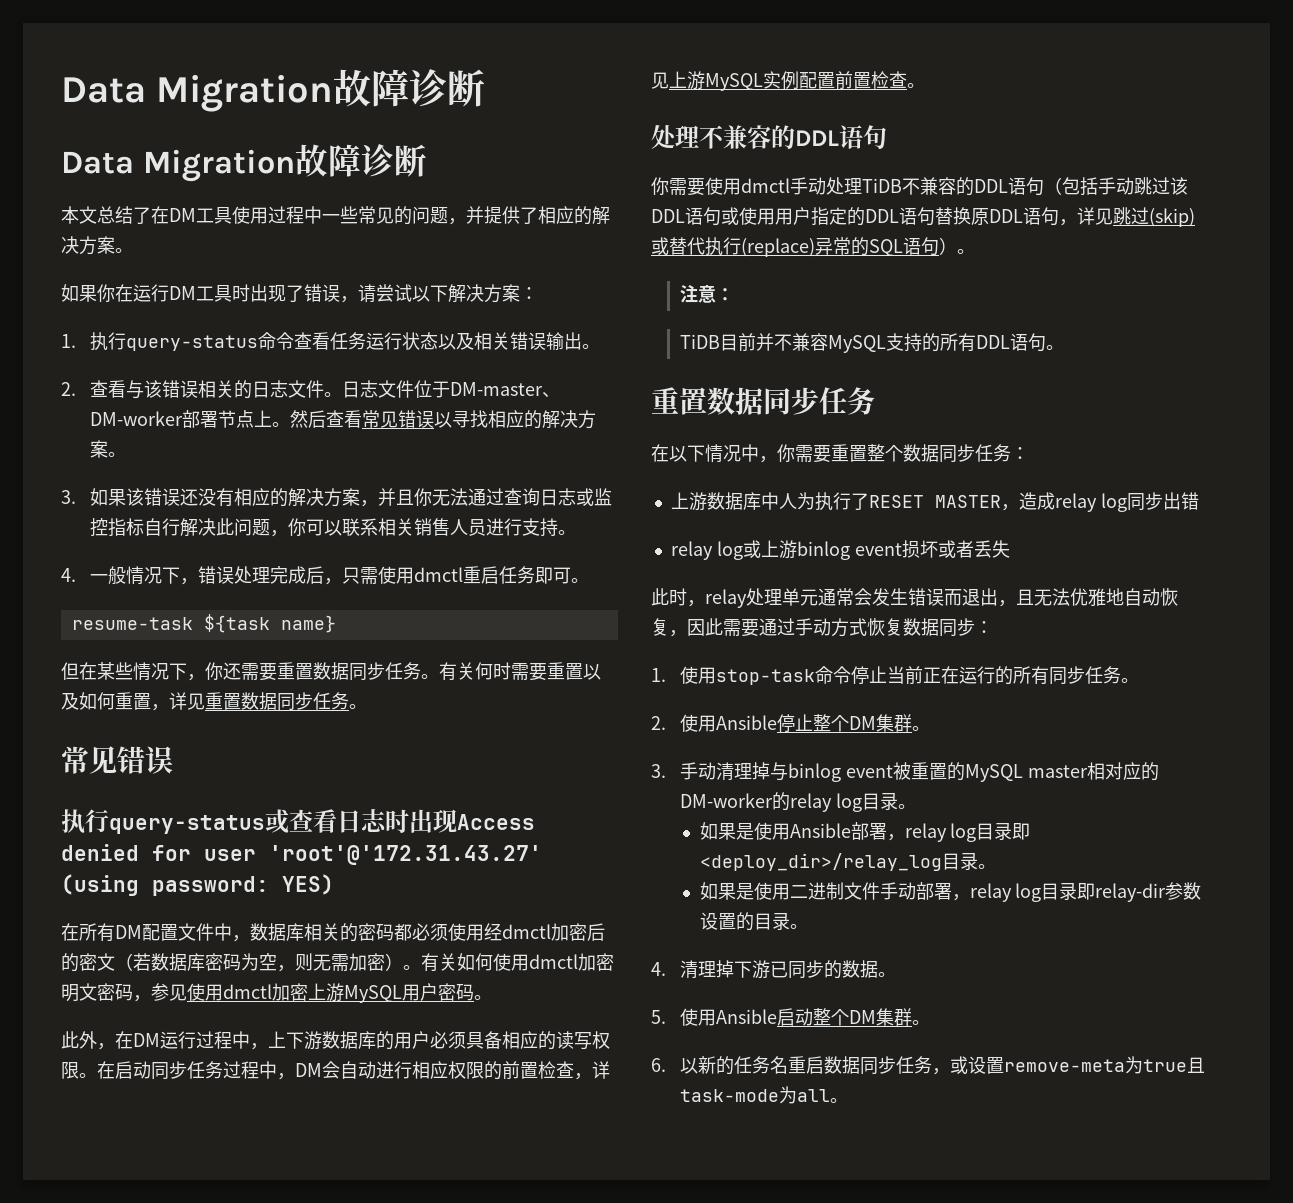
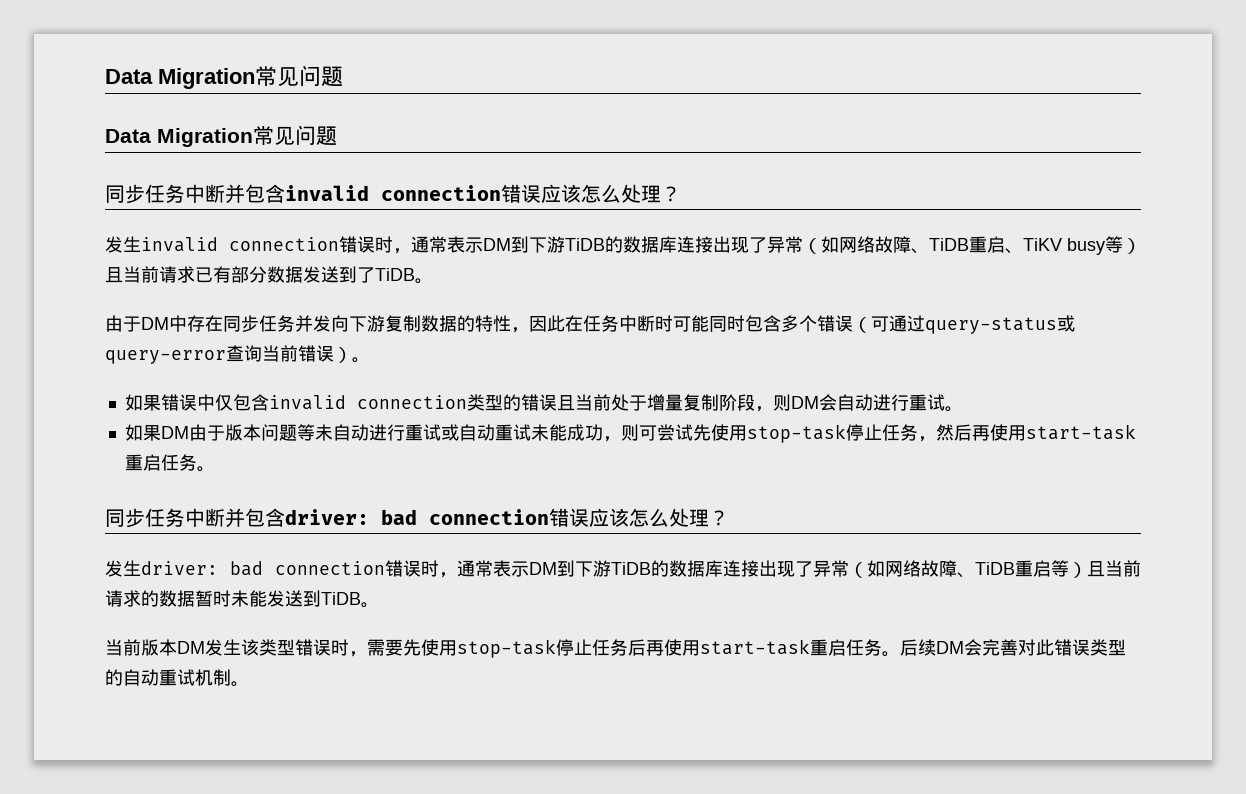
[61,69,486,112] [61,144,427,182] [61,206,610,225] [61,236,133,255] [61,284,538,303] [61,332,600,351] [61,380,560,399] [89,410,596,429] [89,440,126,458] [61,488,612,507] [89,518,576,537] [61,566,589,585] [71,614,336,633] [61,662,601,681] [61,692,367,711] [61,746,173,774] [61,809,535,834] [61,844,542,865] [61,874,334,896] [61,923,605,942] [61,953,614,972] [61,983,492,1003] [61,1031,610,1050] [61,1061,610,1080] [651,71,925,91] [651,125,887,150] [651,177,1188,196] [651,207,1195,227] [651,237,975,257] [679,285,734,303] [679,333,1064,353] [651,387,875,415] [651,444,1029,463] [670,492,1199,512] [670,540,1010,560] [651,588,1178,608] [651,618,993,637] [651,666,1139,685] [651,714,930,732] [651,762,1159,782] [679,792,916,812] [699,822,1031,842] [699,852,996,871] [699,882,1202,902] [699,912,808,931] [651,960,896,979] [651,1008,930,1026] [651,1056,1205,1075] [679,1086,830,1104] Data Migration故障诊断 // Data Migration故障诊断 // 本文总结了在DM工具使用过程中一些常见的问题，并提供了相应的解决方案。 // 如果你在运行DM工具时出现了错误，请尝试以下解决方案： // 1.执行query-status命令查看任务运行状态以及相关错误输出。 // 2.查看与该错误相关的日志文件。日志文件位于DM-master、DM-worker部署节点上。然后查看常见错误以寻找相应的解决方案。 // 3.如果该错误还没有相应的解决方案，并且你无法通过查询日志或监控指标自行解决此问题，你可以联系相关销售人员进行支持。 // 4.一般情况下，错误处理完成后，只需使用dmctl重启任务即可。 // resume-task ${task name} // 但在某些情况下，你还需要重置数据同步任务。有关何时需要重置以及如何重置，详见重置数据同步任务。 // 常见错误 // 执行query-status或查看日志时出现Access denied for user 'root'@'172.31.43.27' (using password: YES) // 在所有DM配置文件中，数据库相关的密码都必须使用经dmctl加密后的密文（若数据库密码为空，则无需加密）。有关如何使用dmctl加密明文密码，参见使用dmctl加密上游MySQL用户密码。 // 此外，在DM运行过程中，上下游数据库的用户必须具备相应的读写权限。在启动同步任务过程中，DM会自动进行相应权限的前置检查，详见上游MySQL实例配置前置检查。 // 处理不兼容的DDL语句 // 你需要使用dmctl手动处理TiDB不兼容的DDL语句（包括手动跳过该DDL语句或使用用户指定的DDL语句替换原DDL语句，详见跳过(skip)或替代执行(replace)异常的SQL语句）。 // 注意： // TiDB目前并不兼容MySQL支持的所有DDL语句。 // 重置数据同步任务 // 在以下情况中，你需要重置整个数据同步任务： // 上游数据库中人为执行了RESET MASTER，造成relay log同步出错 // relay log或上游binlog event损坏或者丢失 // 此时，relay处理单元通常会发生错误而退出，且无法优雅地自动恢复，因此需要通过手动方式恢复数据同步： // 1.使用stop-task命令停止当前正在运行的所有同步任务。 // 2.使用Ansible停止整个DM集群。 // 3.手动清理掉与binlog event被重置的MySQL master相对应的DM-worker的relay log目录。 // 如果是使用Ansible部署，relay log目录即<deploy_dir>/relay_log目录。 // 如果是使用二进制文件手动部署，relay log目录即relay-dir参数设置的目录。 // 4.清理掉下游已同步的数据。 // 5.使用Ansible启动整个DM集群。 // 6.以新的任务名重启数据同步任务，或设置remove-meta为true且task-mode为all -> [105,65,343,89] [105,125,337,147] [105,184,681,204] [105,236,1141,255] [105,266,433,284] [105,315,1075,334] [105,345,370,364] [124,394,963,412] [124,424,1136,443] [124,454,215,472] [105,508,729,528] [105,560,1141,578] [105,590,379,608] [105,639,1126,658] [105,669,231,686] Data Migration常见问题 // Data Migration常见问题 // 同步任务中断并包含invalid connection错误应该怎么处理？ // 发生invalid connection错误时，通常表示DM到下游TiDB的数据库连接出现了异常（如网络故障、TiDB重启、TiKV busy等）且当前请求已有部分数据发送到了TiDB。 // 由于DM中存在同步任务并发向下游复制数据的特性，因此在任务中断时可能同时包含多个错误（可通过query-status或query-error查询当前错误）。 // 如果错误中仅包含invalid connection类型的错误且当前处于增量复制阶段，则DM会自动进行重试。 // 如果DM由于版本问题等未自动进行重试或自动重试未能成功，则可尝试先使用stop-task停止任务，然后再使用start-task重启任务。 // 同步任务中断并包含driver: bad connection错误应该怎么处理？ // 发生driver: bad connection错误时，通常表示DM到下游TiDB的数据库连接出现了异常（如网络故障、TiDB重启等）且当前请求的数据暂时未能发送到TiDB。 // 当前版本DM发生该类型错误时，需要先使用stop-task停止任务后再使用start-task重启任务。后续DM会完善对此错误类型的自动重试机制

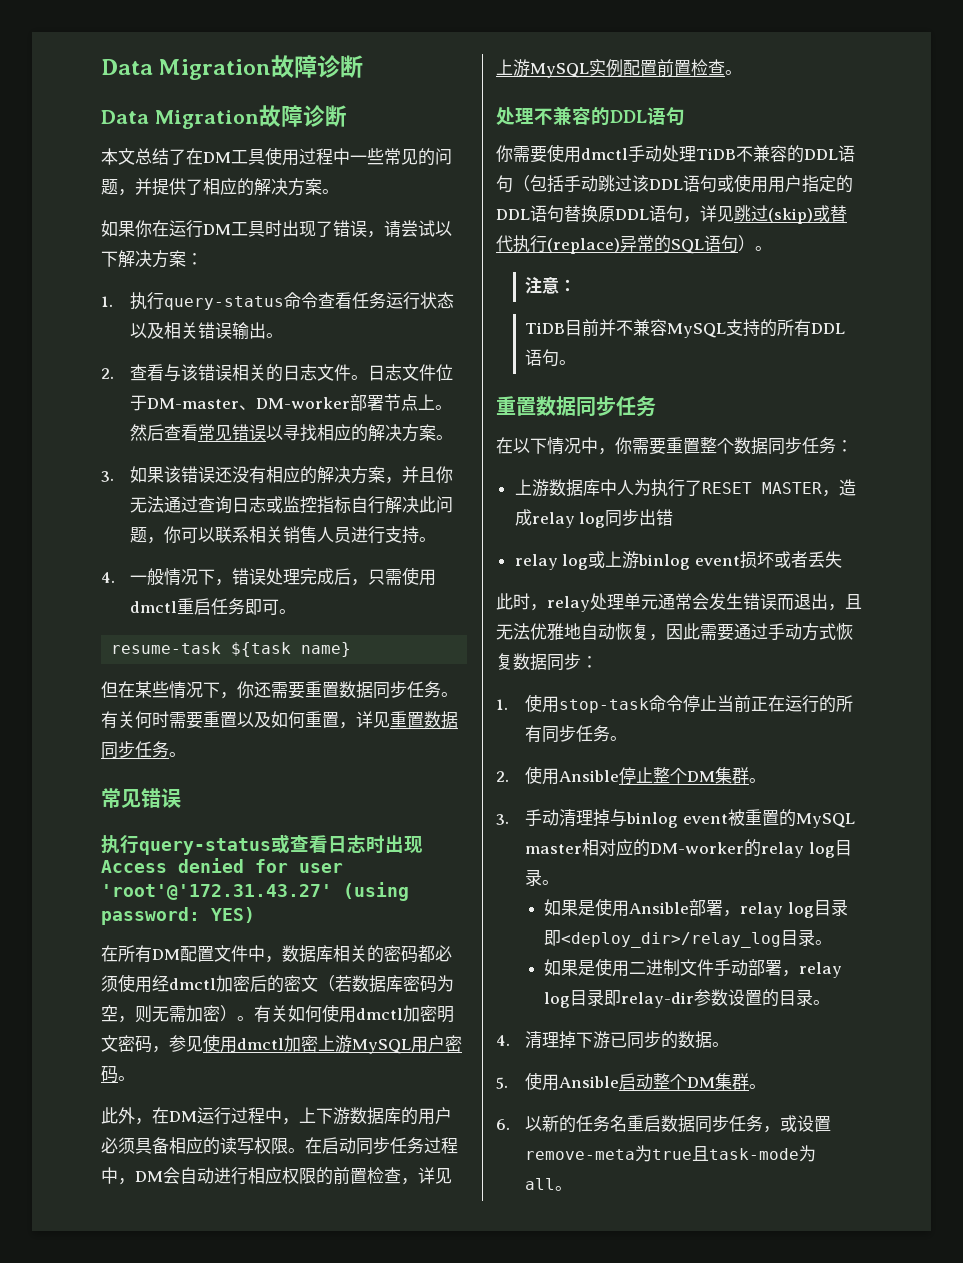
[105,65,343,89] [105,125,337,147] [105,184,681,204] [105,236,1141,255] [105,266,433,284] [105,315,1075,334] [105,345,370,364] [124,394,963,412] [124,424,1136,443] [124,454,215,472] [105,508,729,528] [105,560,1141,578] [105,590,379,608] [105,639,1126,658] [105,669,231,686] Data Migration常见问题 // Data Migration常见问题 // 同步任务中断并包含invalid connection错误应该怎么处理？ // 发生invalid connection错误时，通常表示DM到下游TiDB的数据库连接出现了异常（如网络故障、TiDB重启、TiKV busy等）且当前请求已有部分数据发送到了TiDB。 // 由于DM中存在同步任务并发向下游复制数据的特性，因此在任务中断时可能同时包含多个错误（可通过query-status或query-error查询当前错误）。 // 如果错误中仅包含invalid connection类型的错误且当前处于增量复制阶段，则DM会自动进行重试。 // 如果DM由于版本问题等未自动进行重试或自动重试未能成功，则可尝试先使用stop-task停止任务，然后再使用start-task重启任务。 // 同步任务中断并包含driver: bad connection错误应该怎么处理？ // 发生driver: bad connection错误时，通常表示DM到下游TiDB的数据库连接出现了异常（如网络故障、TiDB重启等）且当前请求的数据暂时未能发送到TiDB。 // 当前版本DM发生该类型错误时，需要先使用stop-task停止任务后再使用start-task重启任务。后续DM会完善对此错误类型的自动重试机制 -> [101,55,364,80] [101,105,347,129] [101,147,452,166] [101,178,339,196] [101,220,452,238] [101,250,203,268] [101,292,455,310] [130,322,284,340] [101,364,454,382] [130,394,453,411] [130,424,454,442] [101,466,454,484] [130,496,454,514] [130,526,437,544] [101,567,437,586] [130,598,297,615] [111,642,352,657] [101,681,458,699] [101,711,458,729] [101,741,186,759] [101,788,181,808] [101,834,423,855] [101,858,343,873] [101,882,409,901] [101,907,255,925] [101,945,452,963] [101,974,454,993] [101,1004,454,1023] [101,1034,462,1054] [101,1065,135,1083] [101,1107,452,1125] [101,1137,458,1155] [101,1167,452,1185] [496,59,742,78] [496,106,685,126] [496,144,855,163] [496,174,853,193] [496,205,847,224] [496,235,772,254] [525,277,577,294] [525,319,846,338] [525,349,577,367] [496,396,656,417] [496,437,853,455] [514,479,856,497] [514,509,674,528] [514,551,842,570] [496,593,862,612] [496,623,853,641] [496,653,598,671] [496,694,854,713] [525,725,628,743] [496,766,767,785] [496,809,855,828] [525,839,852,858] [525,869,560,886] [544,898,848,918] [544,929,833,948] [544,958,843,978] [544,989,831,1008] [496,1031,730,1049] [496,1072,767,1091] [496,1115,832,1133] [525,1145,817,1162] [525,1178,556,1190] Data Migration故障诊断 // Data Migration故障诊断 // 本文总结了在DM工具使用过程中一些常见的问题，并提供了相应的解决方案。 // 如果你在运行DM工具时出现了错误，请尝试以下解决方案： // 1.执行query-status命令查看任务运行状态以及相关错误输出。 // 2.查看与该错误相关的日志文件。日志文件位于DM-master、DM-worker部署节点上。然后查看常见错误以寻找相应的解决方案。 // 3.如果该错误还没有相应的解决方案，并且你无法通过查询日志或监控指标自行解决此问题，你可以联系相关销售人员进行支持。 // 4.一般情况下，错误处理完成后，只需使用dmctl重启任务即可。 // resume-task ${task name} // 但在某些情况下，你还需要重置数据同步任务。有关何时需要重置以及如何重置，详见重置数据同步任务。 // 常见错误 // 执行query-status或查看日志时出现Access denied for user 'root'@'172.31.43.27' (using password: YES) // 在所有DM配置文件中，数据库相关的密码都必须使用经dmctl加密后的密文（若数据库密码为空，则无需加密）。有关如何使用dmctl加密明文密码，参见使用dmctl加密上游MySQL用户密码。 // 此外，在DM运行过程中，上下游数据库的用户必须具备相应的读写权限。在启动同步任务过程中，DM会自动进行相应权限的前置检查，详见上游MySQL实例配置前置检查。 // 处理不兼容的DDL语句 // 你需要使用dmctl手动处理TiDB不兼容的DDL语句（包括手动跳过该DDL语句或使用用户指定的DDL语句替换原DDL语句，详见跳过(skip)或替代执行(replace)异常的SQL语句）。 // 注意： // TiDB目前并不兼容MySQL支持的所有DDL语句。 // 重置数据同步任务 // 在以下情况中，你需要重置整个数据同步任务： // 上游数据库中人为执行了RESET MASTER，造成relay log同步出错 // relay log或上游binlog event损坏或者丢失 // 此时，relay处理单元通常会发生错误而退出，且无法优雅地自动恢复，因此需要通过手动方式恢复数据同步： // 1.使用stop-task命令停止当前正在运行的所有同步任务。 // 2.使用Ansible停止整个DM集群。 // 3.手动清理掉与binlog event被重置的MySQL master相对应的DM-worker的relay log目录。 // 如果是使用Ansible部署，relay log目录即<deploy_dir>/relay_log目录。 // 如果是使用二进制文件手动部署，relay log目录即relay-dir参数设置的目录。 // 4.清理掉下游已同步的数据。 // 5.使用Ansible启动整个DM集群。 // 6.以新的任务名重启数据同步任务，或设置remove-meta为true且task-mode为all

